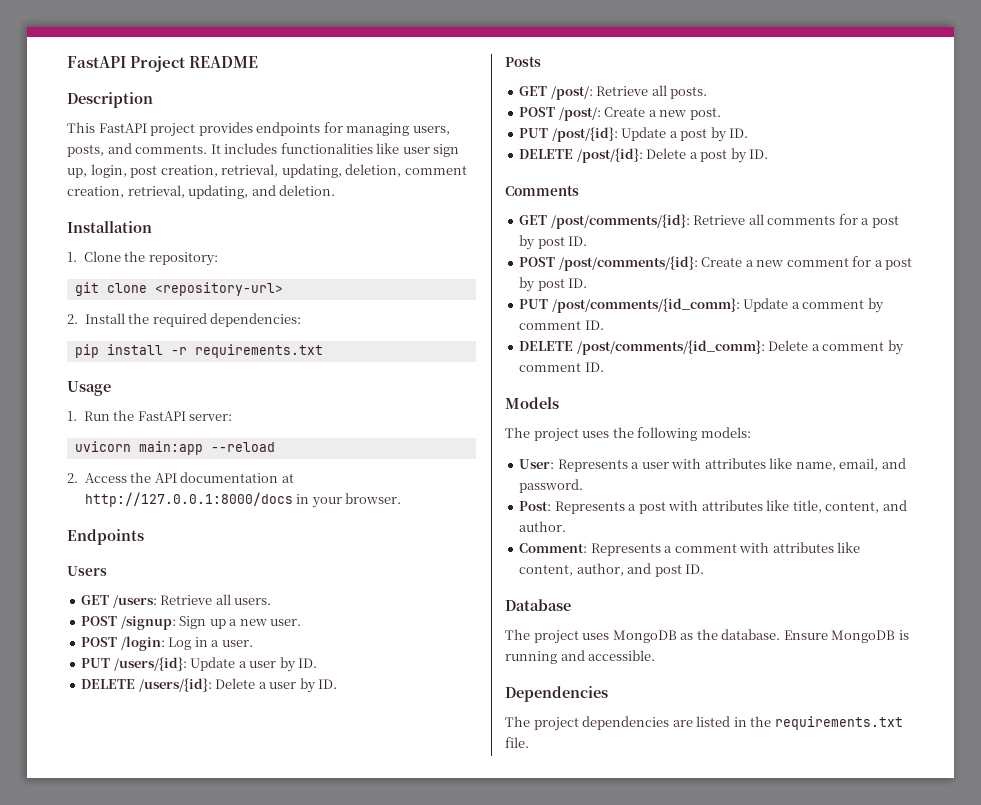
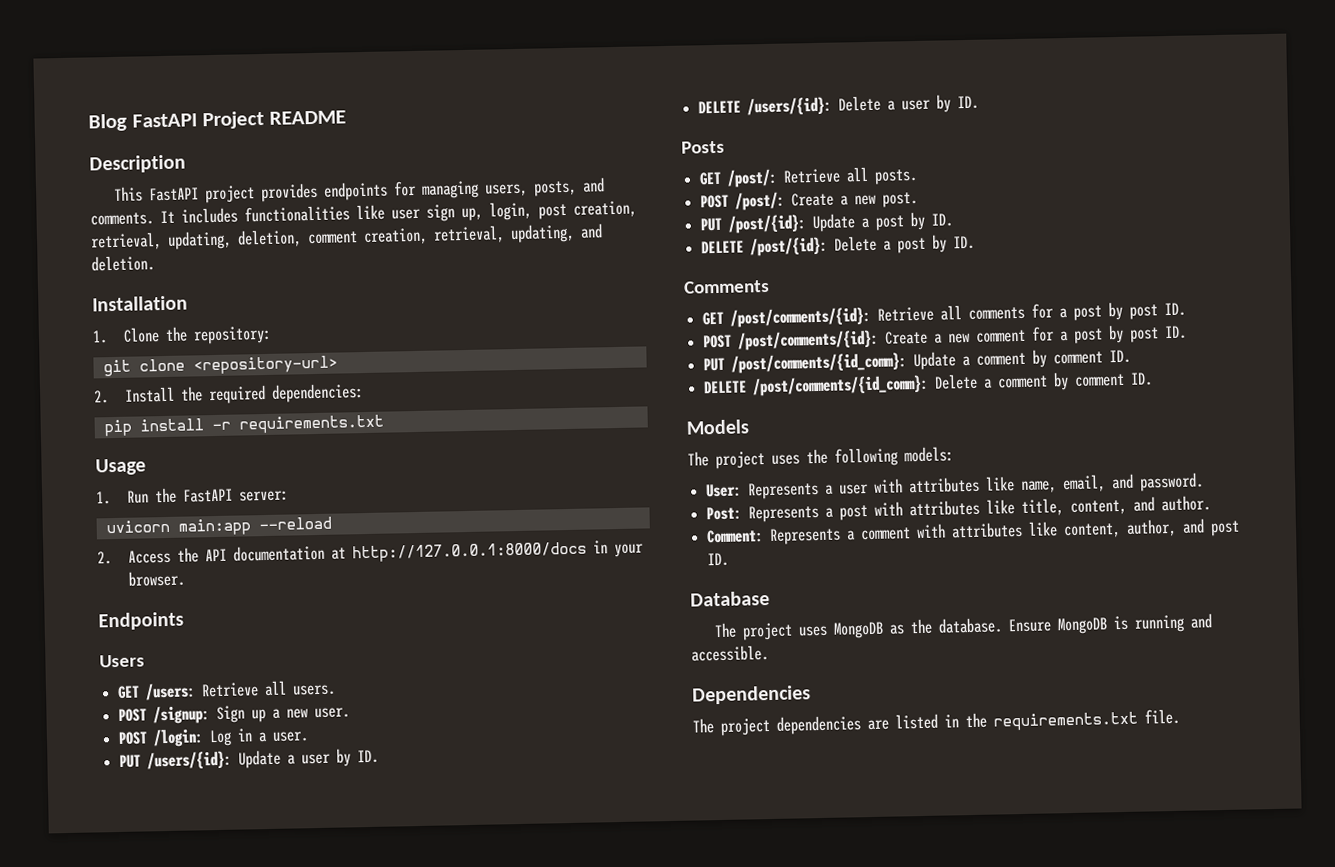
(67, 62) none -> [88,113,127,132] Blog

